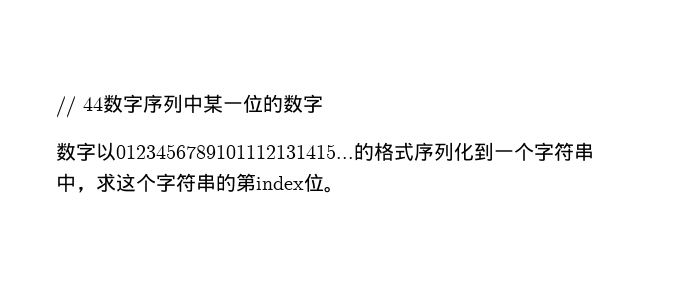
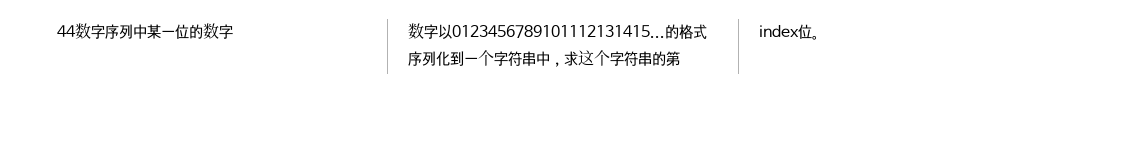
[56,96,76,118] // -> (57, 31) none

